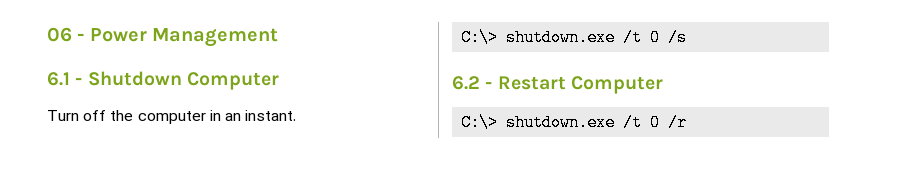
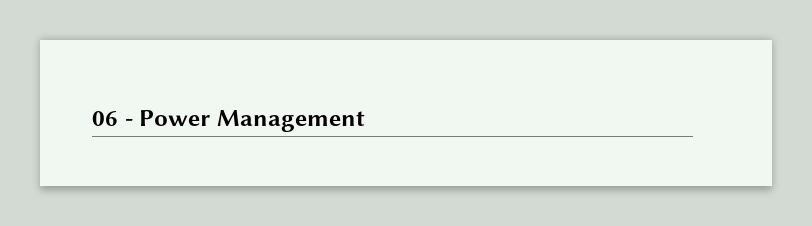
[47,71,279,90] [47,110,297,124] [461,29,688,46] [452,76,663,94] [461,114,688,131] // 6.1 - Shutdown Computer // Turn off the computer in an instant. // C:\> shutdown.exe /t 0 /s // 6.2 - Restart Computer // C:\> shutdown.exe /t 0 /r -> (365, 121) none

